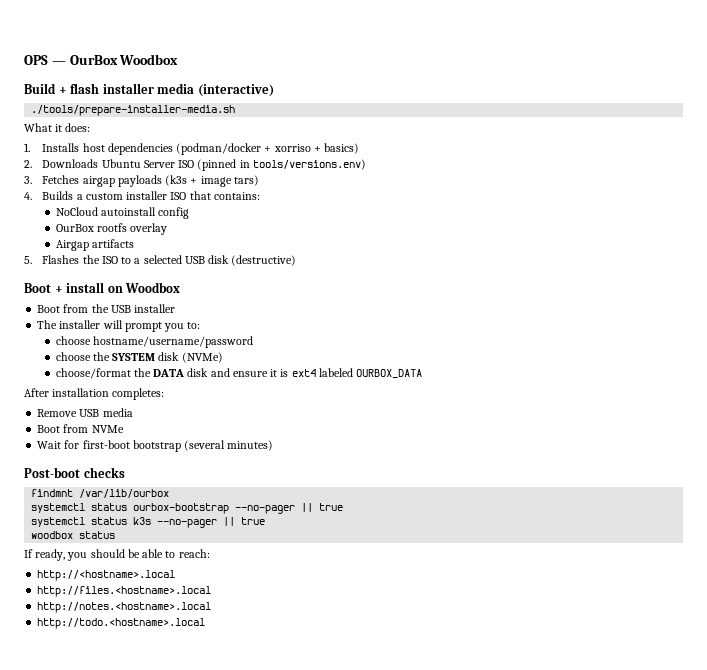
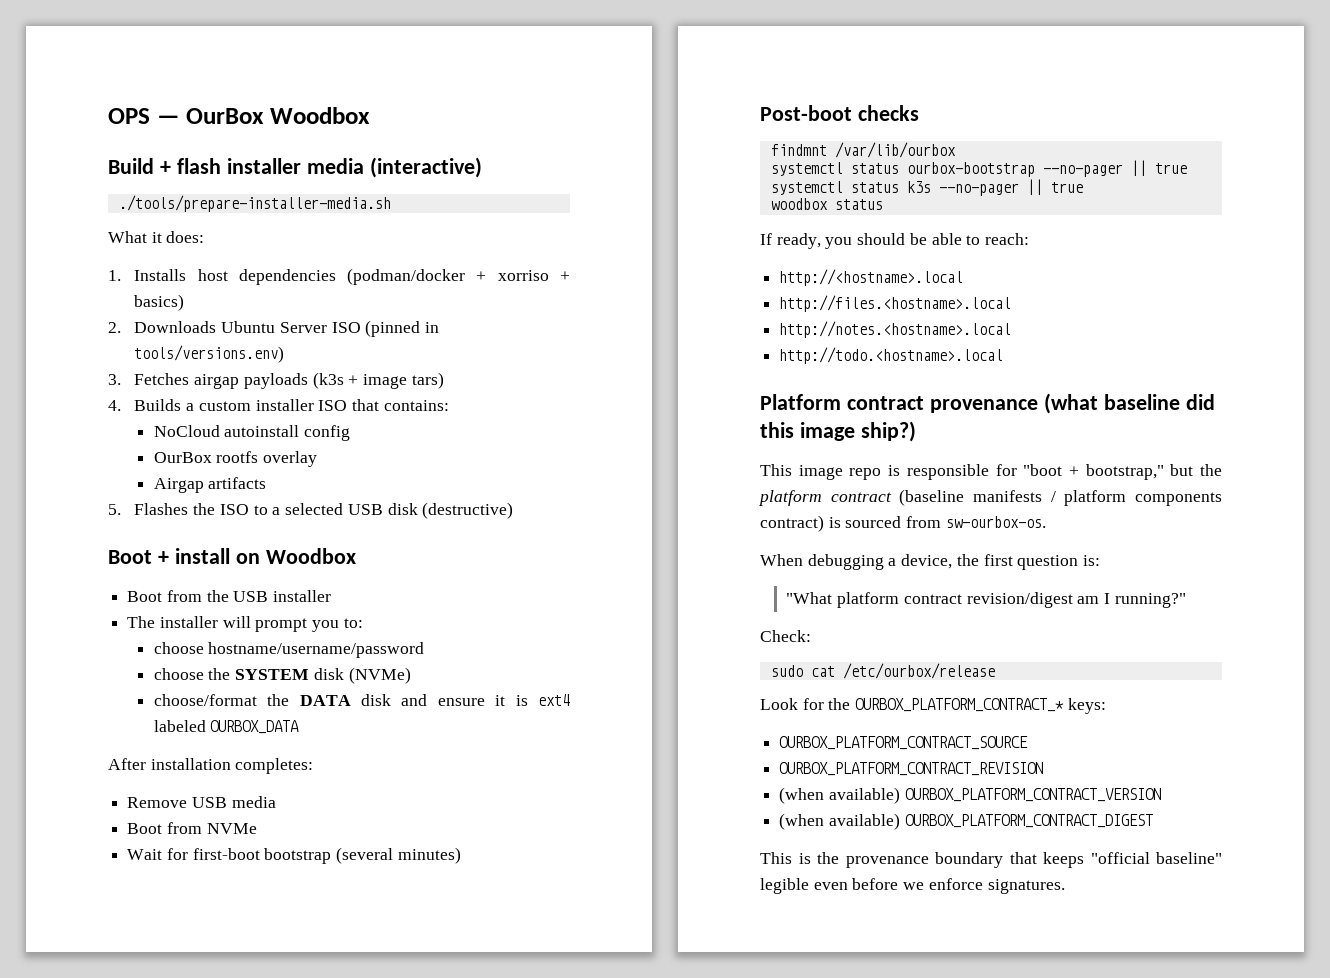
(206, 623) none -> [760,393,1215,414] [760,421,916,442] [760,464,1222,480] [758,489,1222,506] [760,515,1046,532] [760,554,1101,570] [786,592,1186,608] [760,630,811,642] [770,663,995,679] [760,698,1106,714] [779,736,1029,750] [779,762,1044,776] [779,787,1161,804] [779,813,1153,830] [760,852,1222,868] [760,878,1065,894] // Platform contract provenance (what baseline did this image ship?) // This image repo is responsible for "boot + bootstrap," but the platform contract (baseline manifests / platform components contract) is sourced from sw-ourbox-os. // When debugging a device, the first question is: // "What platform contract revision/digest am I running?" // Check: // sudo cat /etc/ourbox/release // Look for the OURBOX_PLATFORM_CONTRACT_* keys: // OURBOX_PLATFORM_CONTRACT_SOURCE // OURBOX_PLATFORM_CONTRACT_REVISION // (when available) OURBOX_PLATFORM_CONTRACT_VERSION // (when available) OURBOX_PLATFORM_CONTRACT_DIGEST // This is the provenance boundary that keeps "official baseline" legible even before we enforce signatures.

